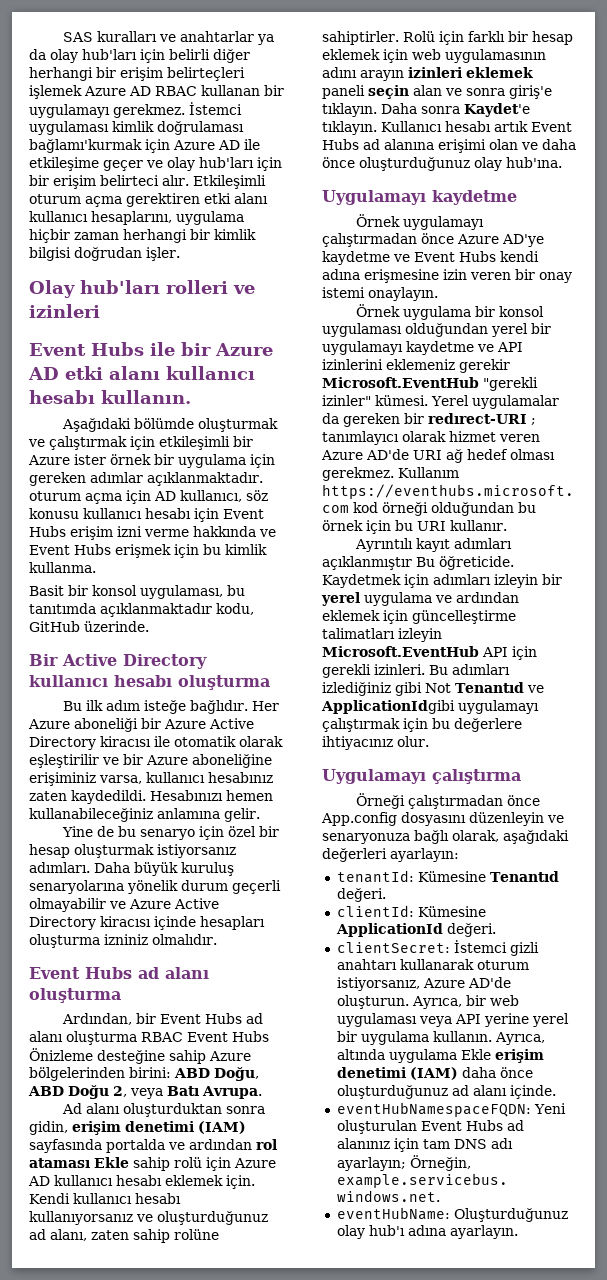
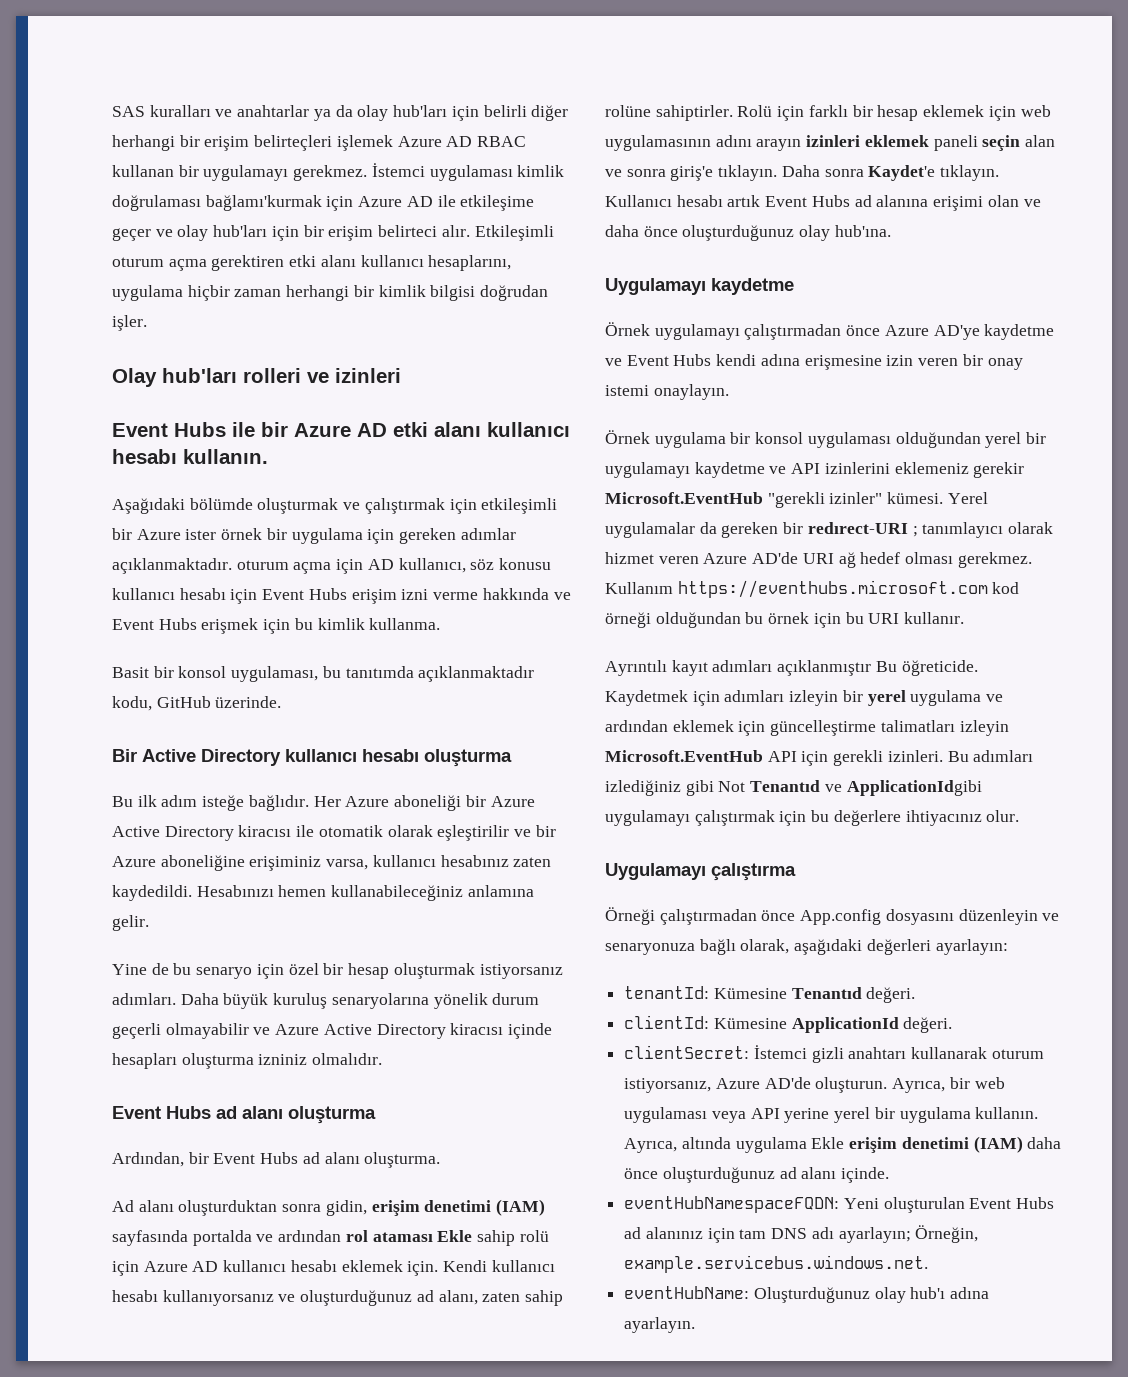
[66,1031,269,1045] [29,1048,251,1064] [29,1067,259,1081] [28,1085,262,1099] oluşturma RBAC Event Hubs Önizleme desteğine sahip Azure bölgelerinden birini: ABD Doğu, ABD Doğu 2, veya Batı Avrupa. -> [364,1152,441,1168] oluşturma.

